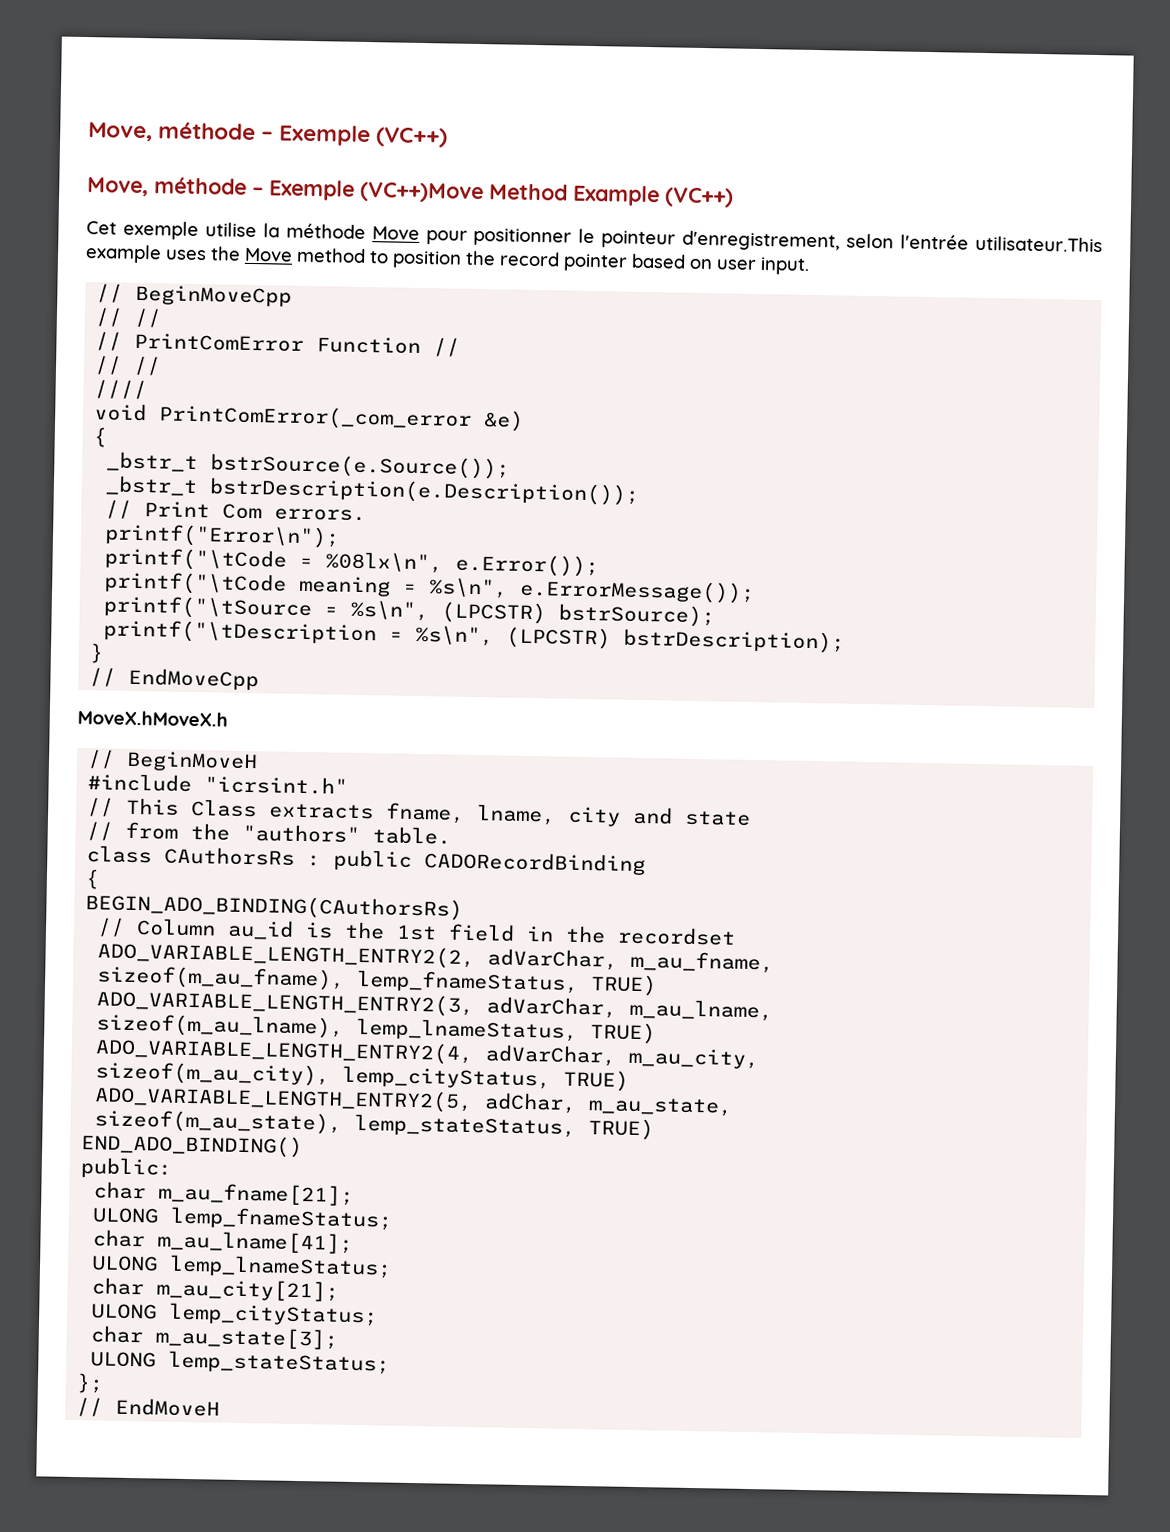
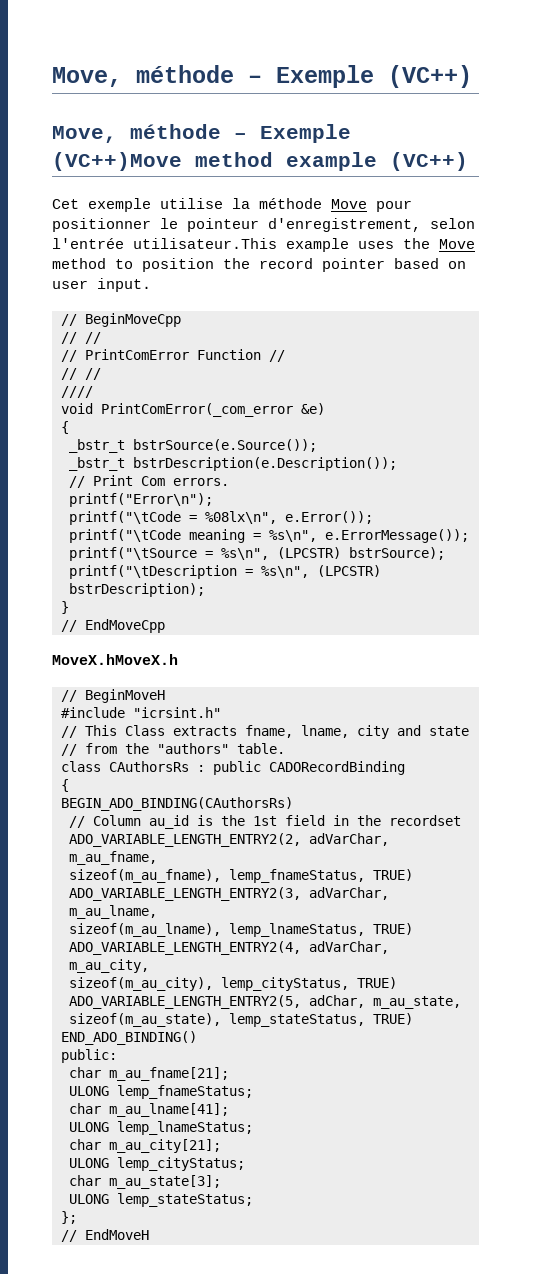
[489,183,660,207] Method Example -> [195,152,377,171] method example

